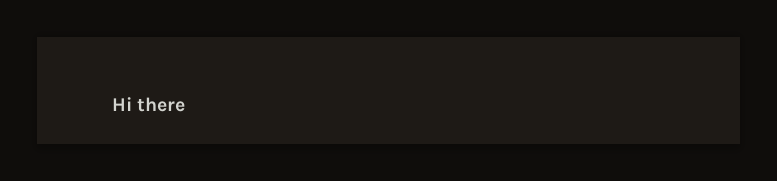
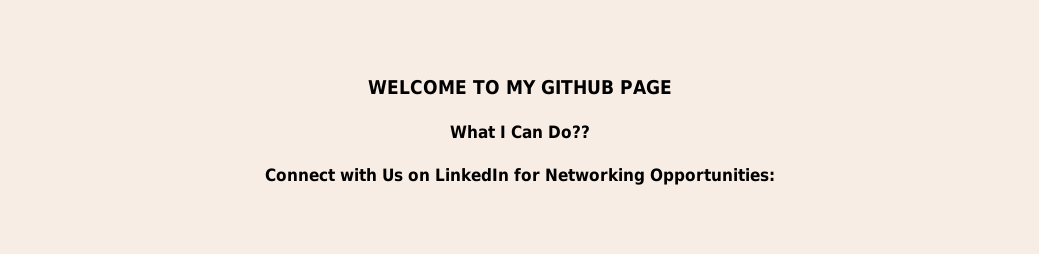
[112,97,186,112] Hi there -> [367,79,672,95] [449,125,590,139] [264,168,775,185] WELCOME TO MY GITHUB PAGE // What I Can Do?? // Connect with Us on LinkedIn for Networking Opportunities:

